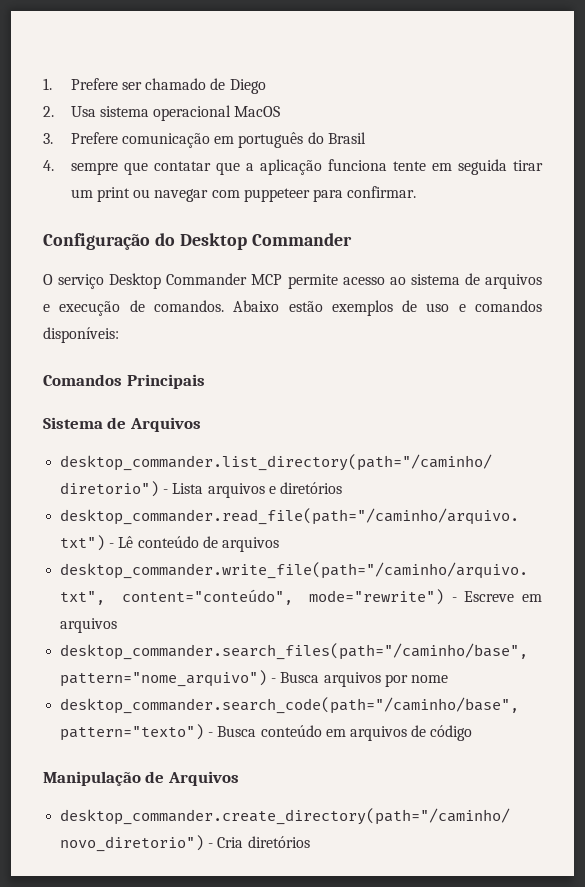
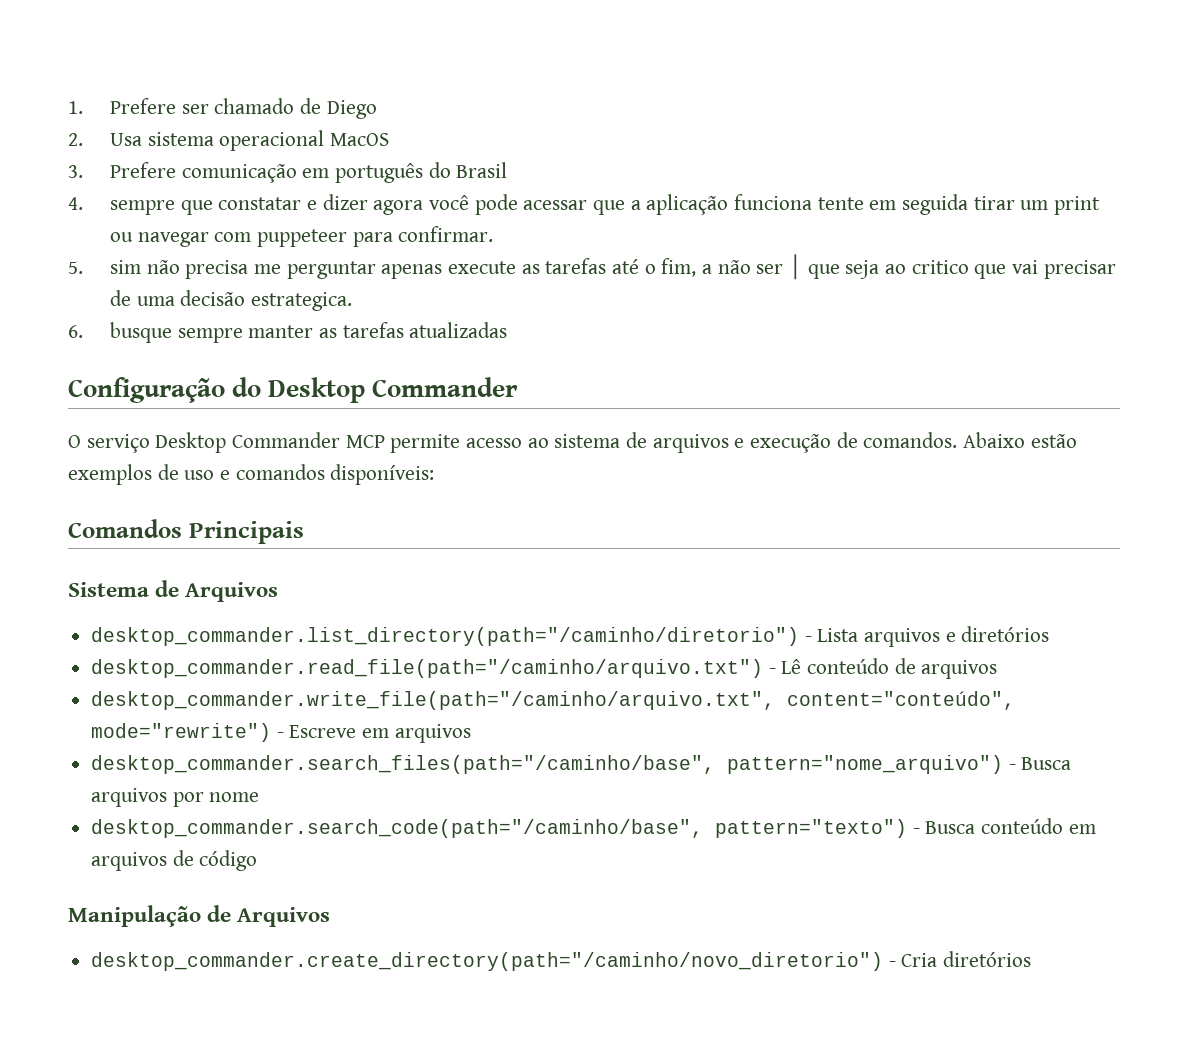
[153,161,211,171] contatar -> [218,194,588,215] constatar e dizer agora você pode acessar
(417, 192) none -> [68,254,1116,280] [109,290,352,311] [68,322,508,343] // 5. sim não precisa me perguntar apenas execute as tarefas até o fim, a não ser │ que seja ao critico que vai precisar de uma decisão estrategica. // 6. busque sempre manter as tarefas atualizadas

